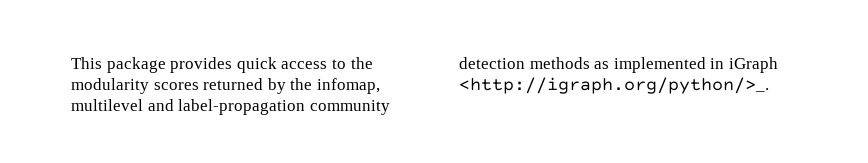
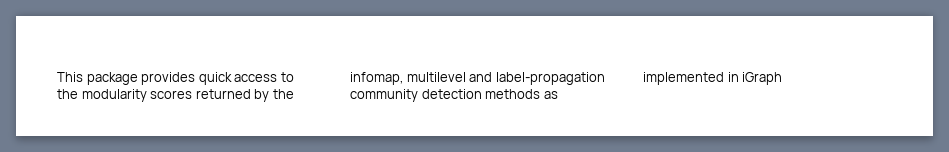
[459,77,769,94] <http://igraph.org/python/>_. -> (783, 78) none

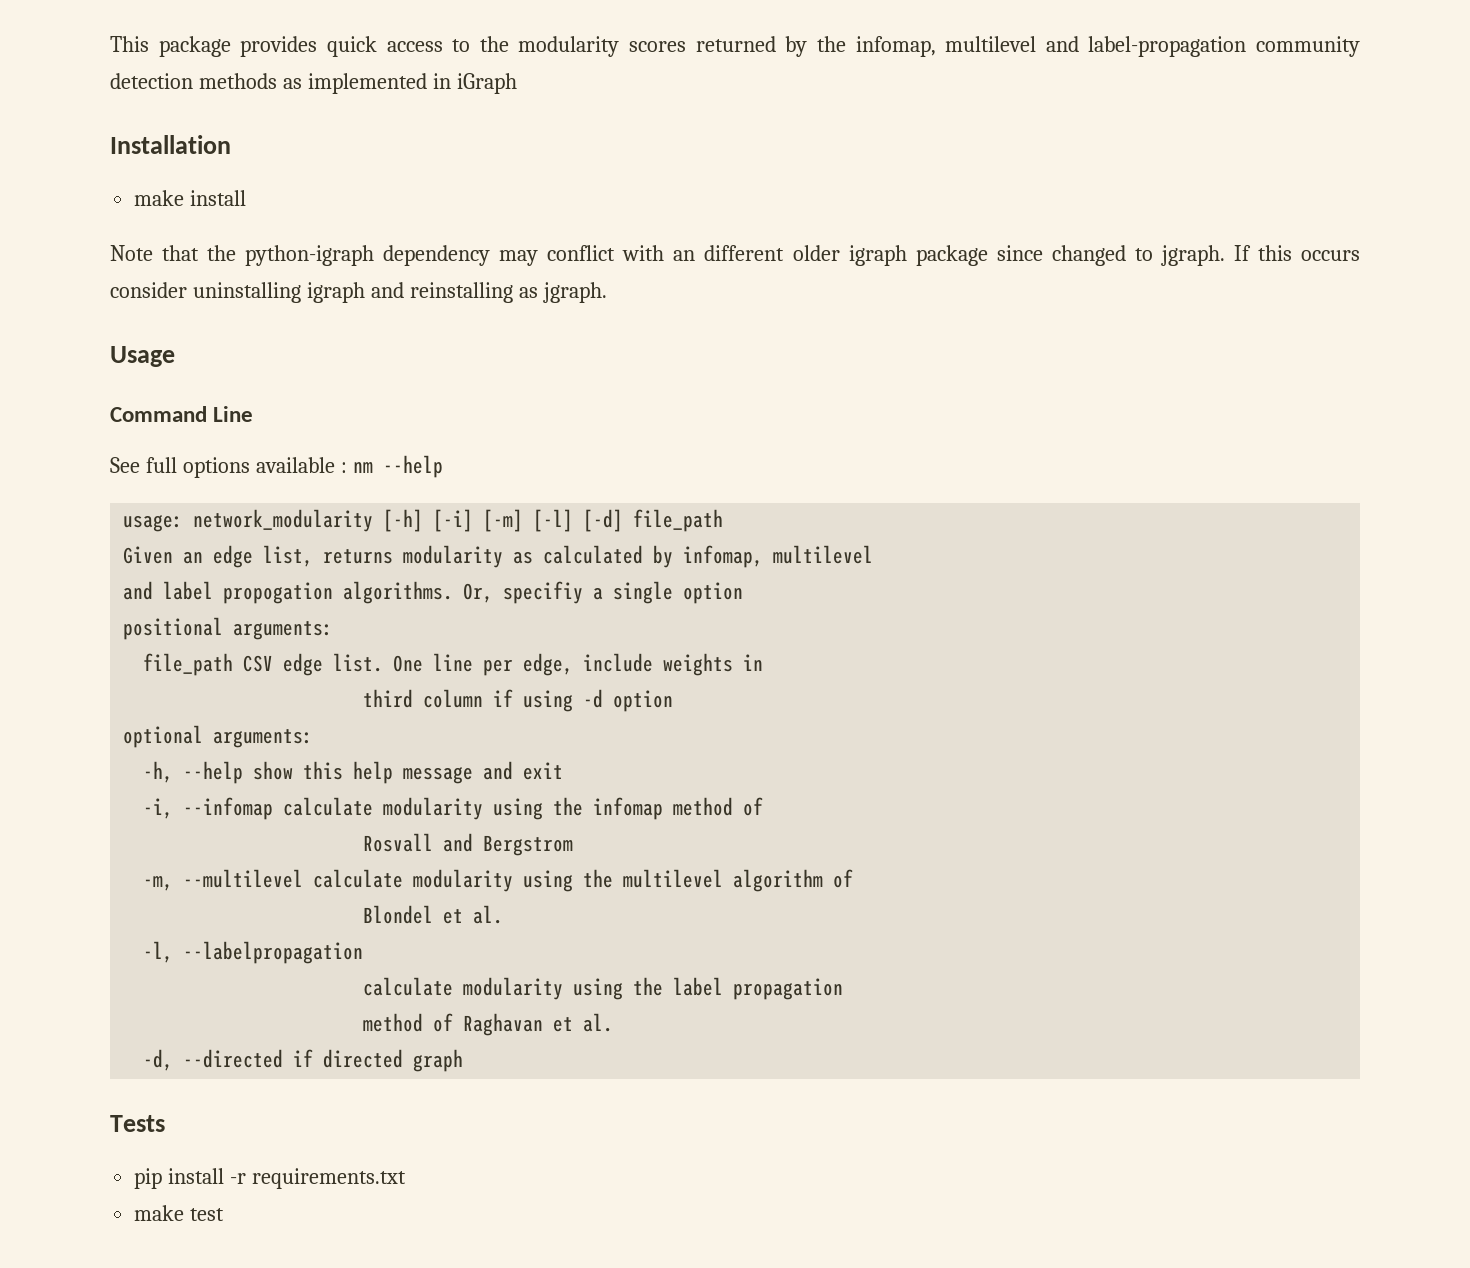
(783, 78) none -> [110,135,231,154] [134,190,247,206] [110,245,1360,266] [110,282,607,303] [110,346,175,367] [110,406,254,422] [110,455,443,478] [123,509,724,532] [123,545,874,568] [123,581,744,604] [123,617,334,640] [143,653,764,676] [363,689,674,712] [123,725,314,748] [143,761,564,784] [143,797,764,820] [363,833,574,856] [143,869,854,892] [363,905,504,924] [143,941,364,964] [363,977,844,1000] [363,1013,614,1036] [143,1049,464,1072] [110,1115,165,1132] [134,1168,407,1189] [134,1205,225,1221] // Installation // make install // Note that the python-igraph dependency may conflict with an different older igraph package since changed to jgraph. If this occurs consider uninstalling igraph and reinstalling as jgraph. // Usage // Command Line // See full options available : nm --help // usage: network_modularity [-h] [-i] [-m] [-l] [-d] file_path // Given an edge list, returns modularity as calculated by infomap, multilevel // and label propogation algorithms. Or, specifiy a single option // positional arguments: // file_path CSV edge list. One line per edge, include weights in // third column if using -d option // optional arguments: // -h, --help show this help message and exit // -i, --infomap calculate modularity using the infomap method of // Rosvall and Bergstrom // -m, --multilevel calculate modularity using the multilevel algorithm of // Blondel et al. // -l, --labelpropagation // calculate modularity using the label propagation // method of Raghavan et al. // -d, --directed if directed graph // Tests // pip install -r requirements.txt // make test

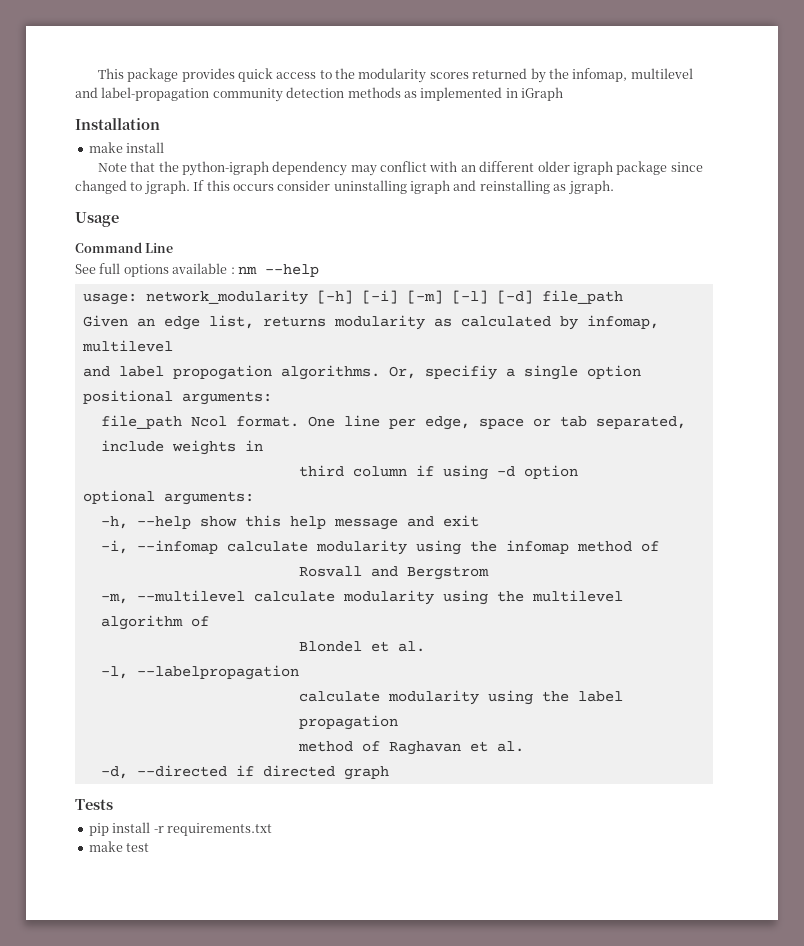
[243,653,384,676] CSV edge list. -> [190,416,299,427] Ncol format.
(574, 664) none -> [478,416,686,429] space or tab separated,

